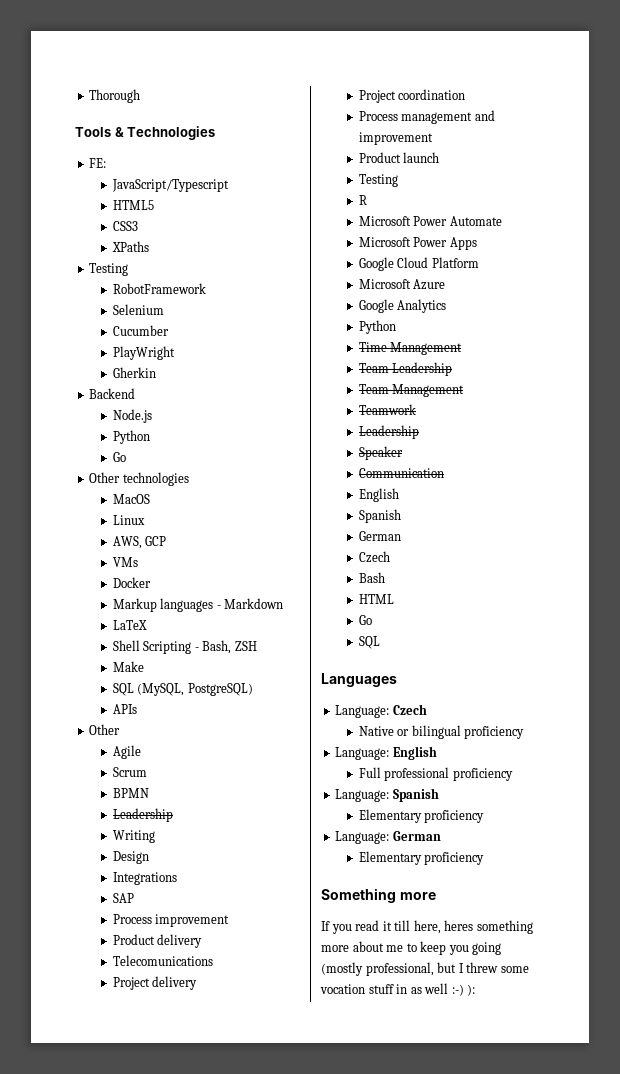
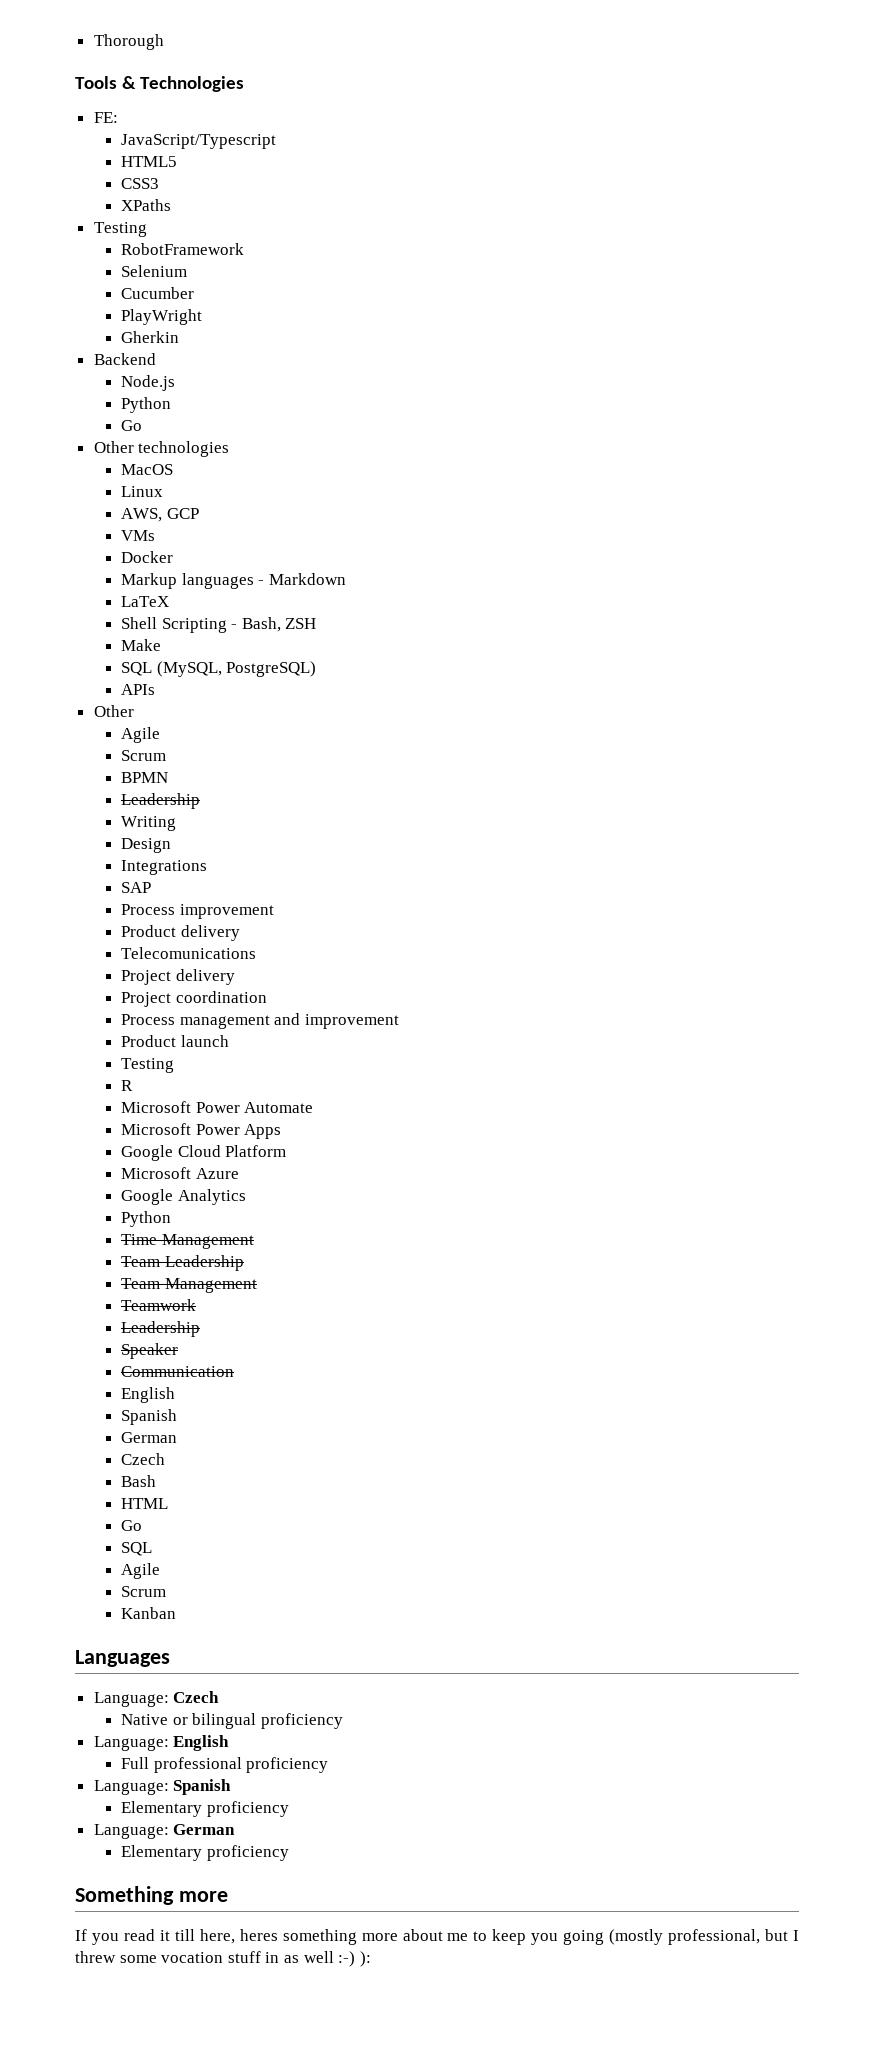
(380, 642) none -> [120,1563,160,1579] [120,1586,166,1597] [120,1607,176,1619] // Agile // Scrum // Kanban

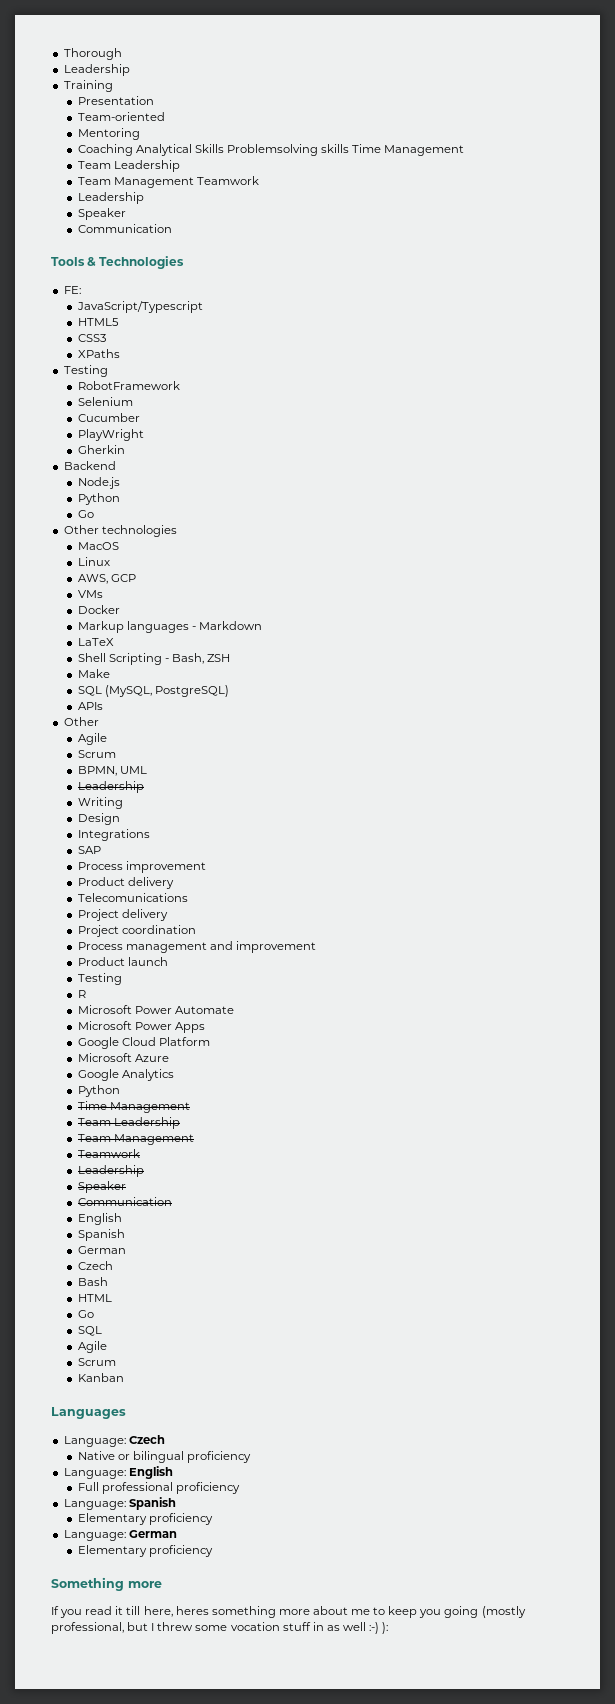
(164, 42) none -> [63,64,130,76] [63,80,113,92] [77,96,154,105] [77,112,165,121] [77,128,140,140] [77,144,465,156] [77,160,180,172] [77,176,260,188] [77,192,144,204] [77,208,126,220] [77,224,172,233] // Leadership // Training // Presentation // Team-oriented // Mentoring // Coaching Analytical Skills Problemsolving skills Time Management // Team Leadership // Team Management Teamwork // Leadership // Speaker // Communication
[120,772,168,783] BPMN -> [77,766,147,776] BPMN, UML

